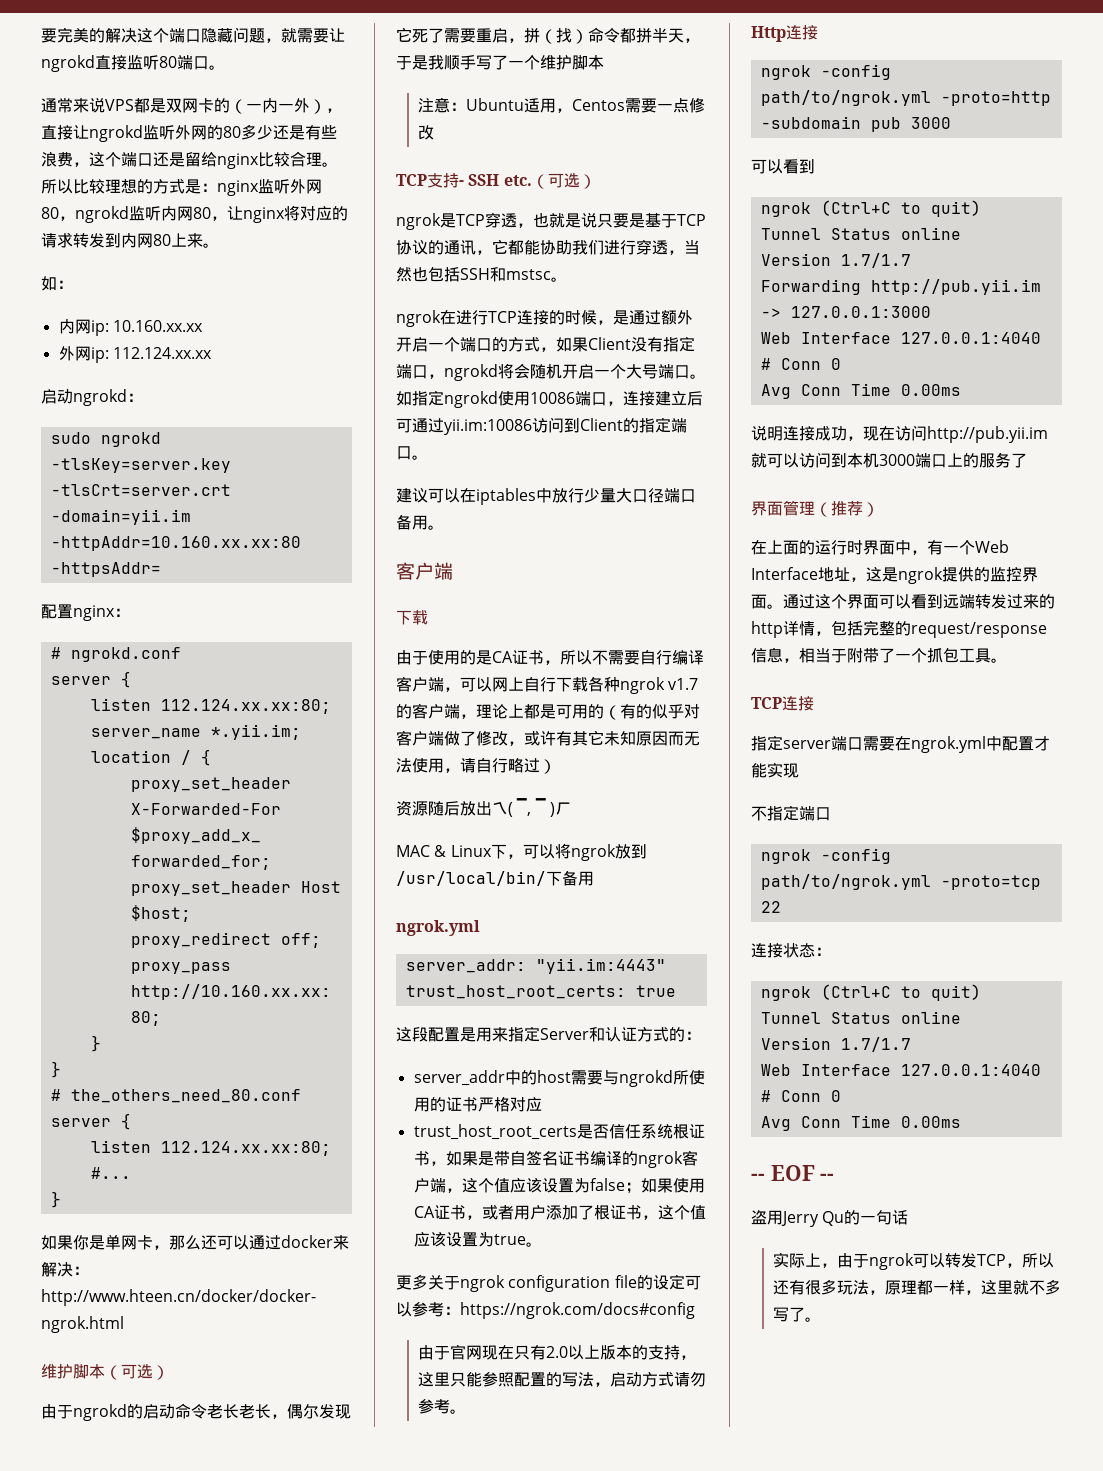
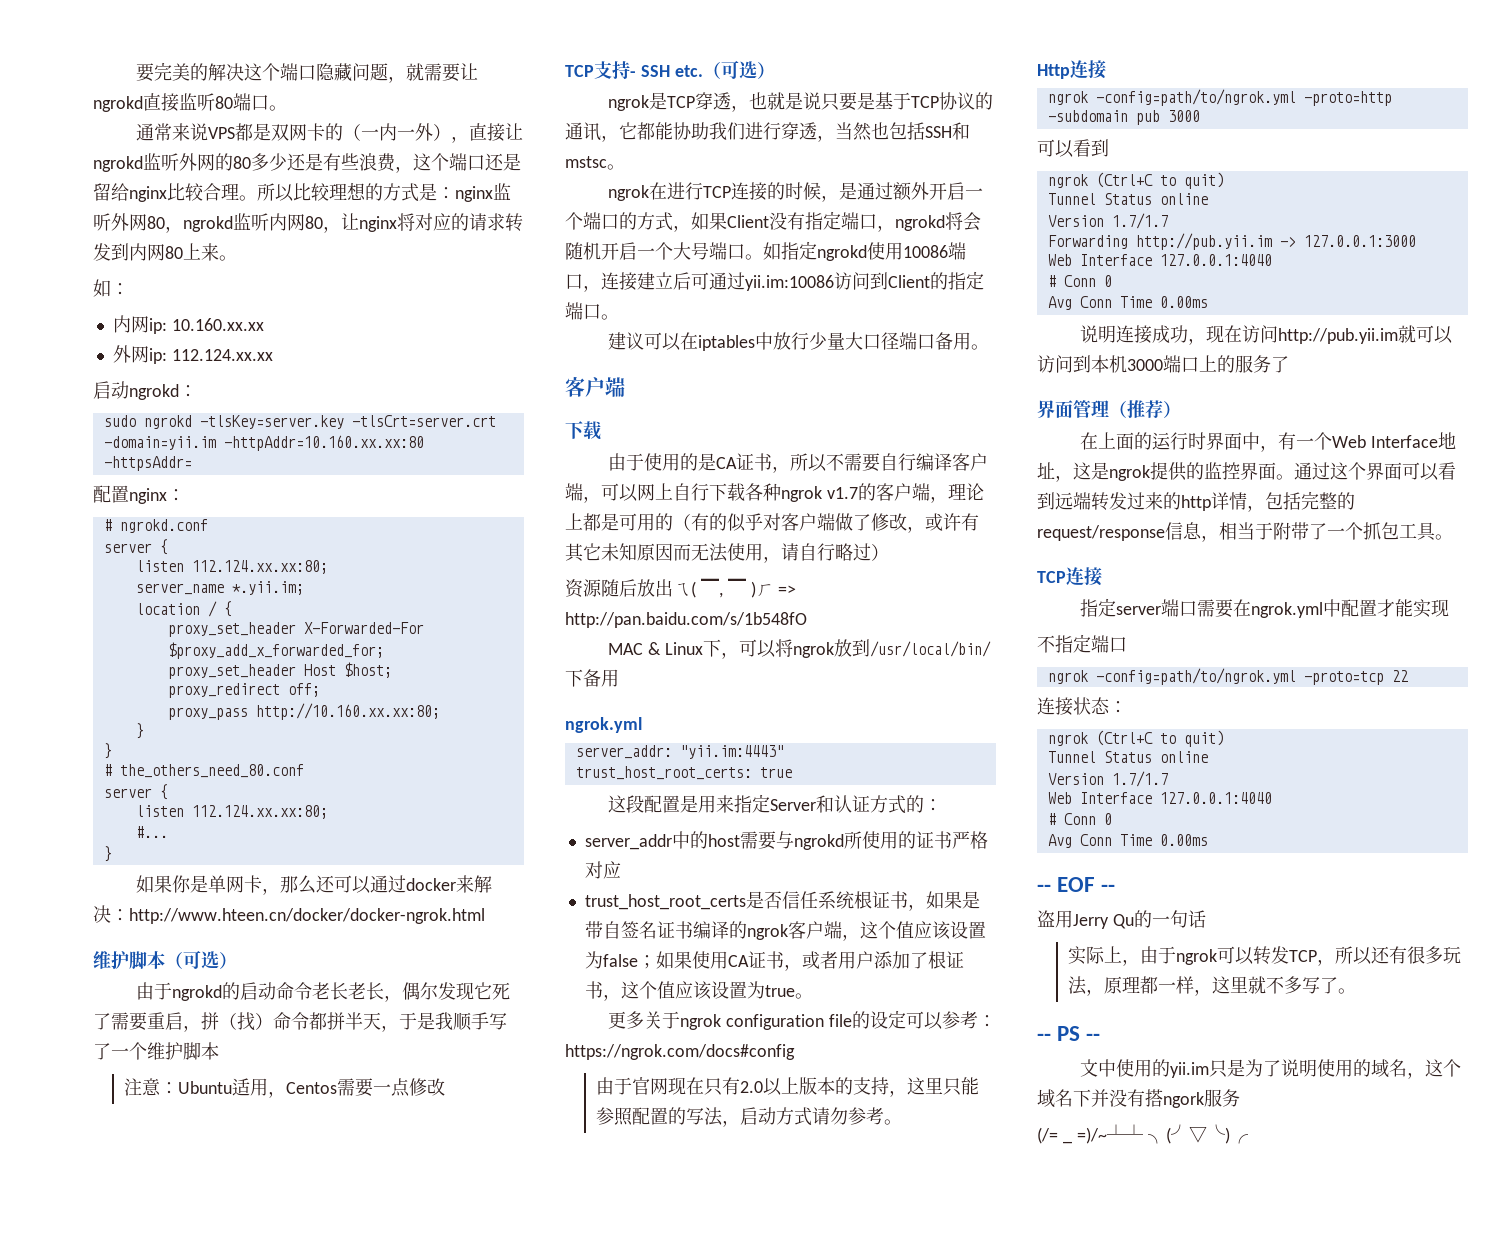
(571, 809) none -> [778,585,797,595] [565,612,807,628] => http://pan.baidu.com/s/1b548fO
[820,64,891,80] [760,90,931,106] -config path/to/ngrok.yml -> [1095,89,1296,106] -config=path/to/ngrok.yml
[820,848,891,864] [760,874,931,890] -config path/to/ngrok.yml -> [1095,668,1296,685] -config=path/to/ngrok.yml
(822, 1319) none -> [1037,1026,1101,1041] [1079,1059,1461,1079] [1037,1089,1240,1108] [1037,1124,1248,1144] // -- PS -- // 文中使用的yii.im只是为了说明使用的域名，这个域名下并没有搭ngork服务 // (/= _ =)/~┴┴ ╮(╯▽╰)╭

